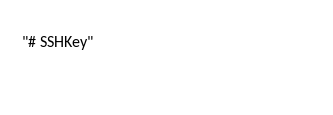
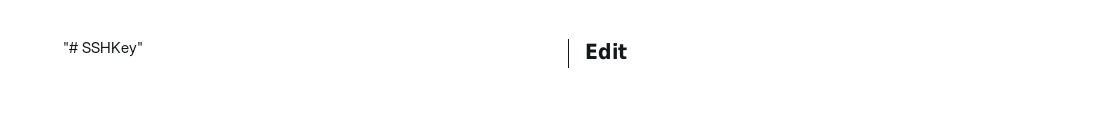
(94, 43) none -> [585,43,627,60] // Edit

